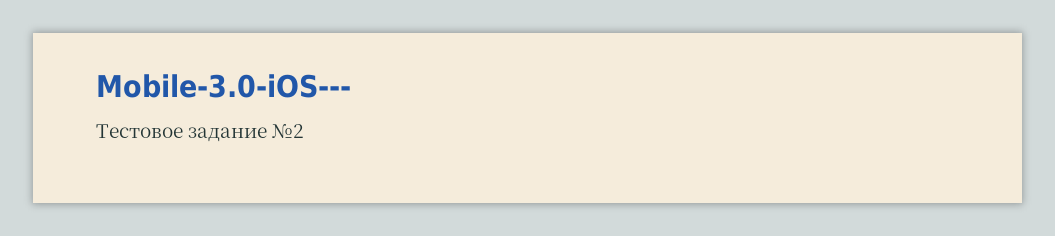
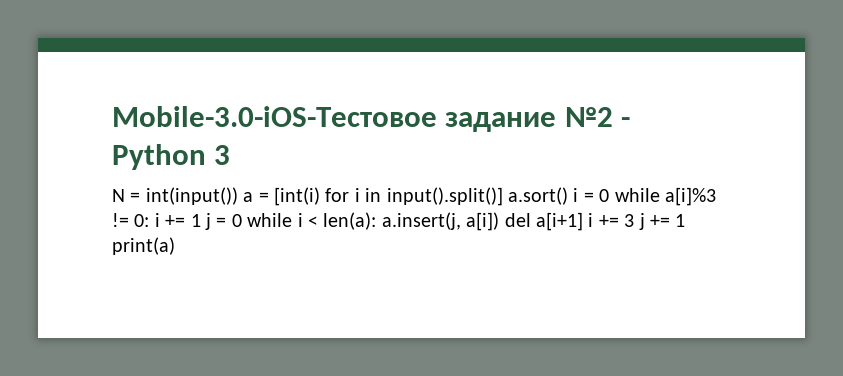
[96,74,351,98] [96,124,305,142] Mobile-3.0-iOS--- // Тестовое задание №2 -> [112,106,631,132] [112,144,231,170] [112,187,716,206] [112,212,686,231] [112,237,175,255] Mobile-3.0-iOS-Тестовое задание №2 - Python 3 // N = int(input()) a = [int(i) for i in input().split()] a.sort() i = 0 while a[i]%3 != 0: i += 1 j = 0 while i < len(a): a.insert(j, a[i]) del a[i+1] i += 3 j += 1 print(a)

